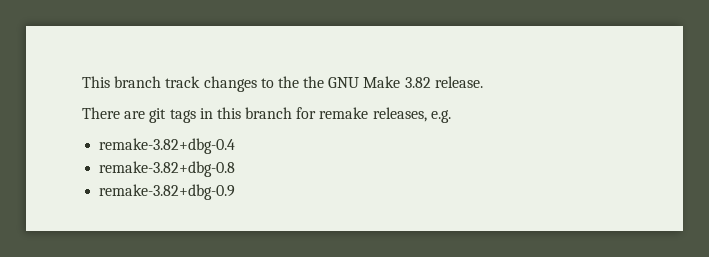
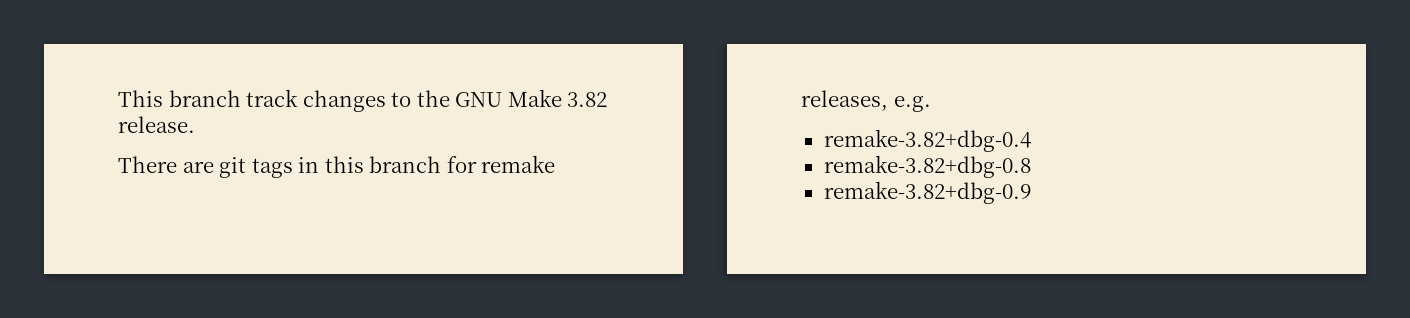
[303,76,325,88] the -> (450, 98) none

